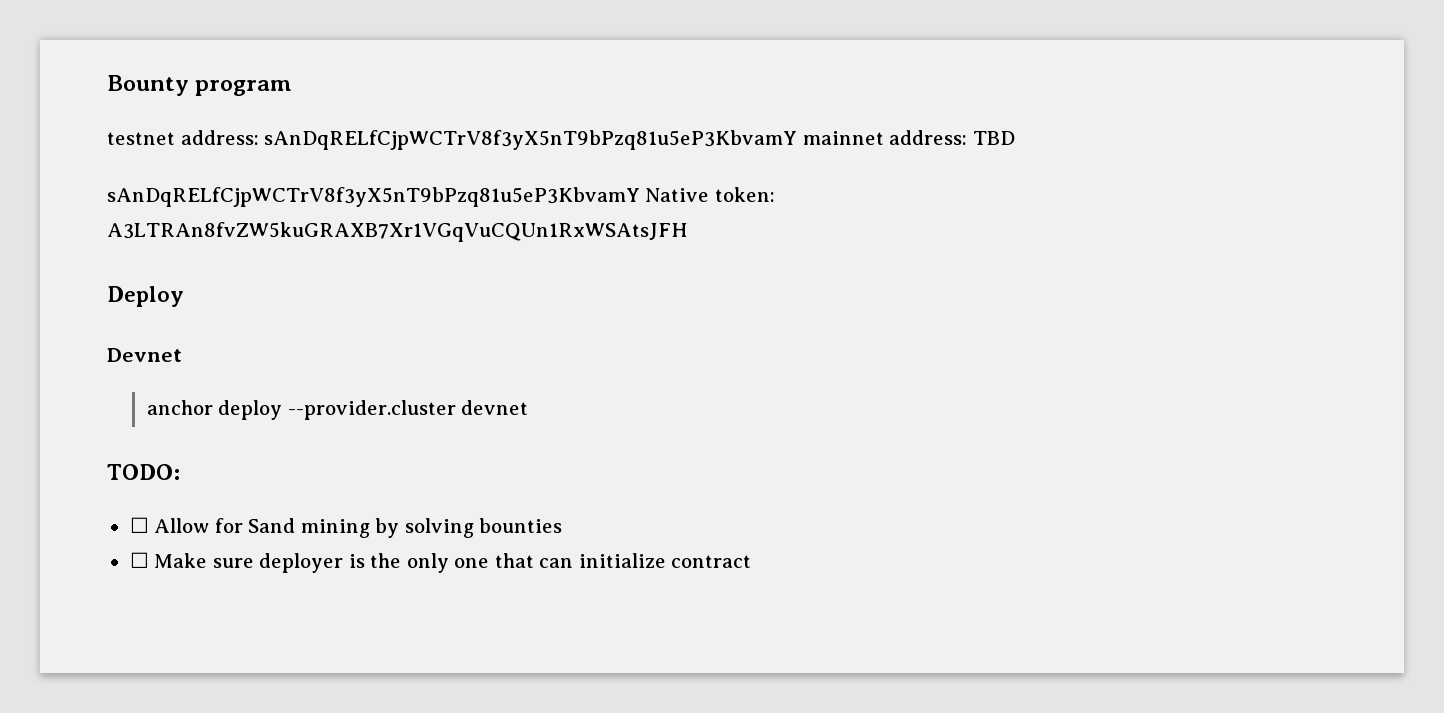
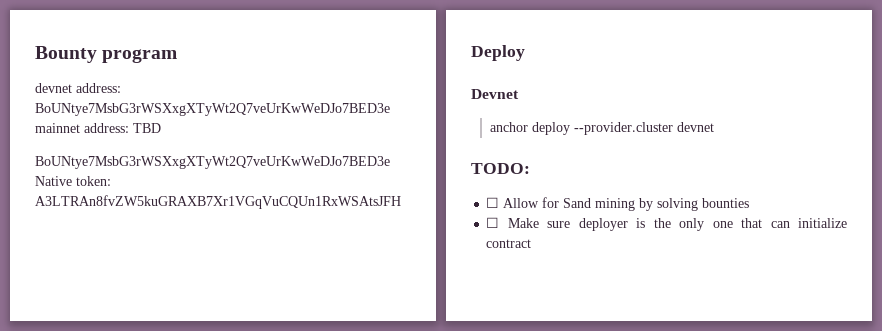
[107,130,798,150] testnet address: sAnDqRELfCjpWCTrV8f3yX5nT9bPzq81u5eP3KbvamY -> [35,83,121,93] [35,103,390,116] devnet address: BoUNtye7MsbG3rWSXxgXTyWt2Q7veUrKwWeDJo7BED3e
[107,187,640,207] sAnDqRELfCjpWCTrV8f3yX5nT9bPzq81u5eP3KbvamY -> [35,156,390,169] BoUNtye7MsbG3rWSXxgXTyWt2Q7veUrKwWeDJo7BED3e

